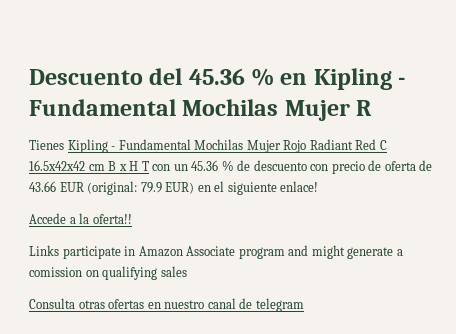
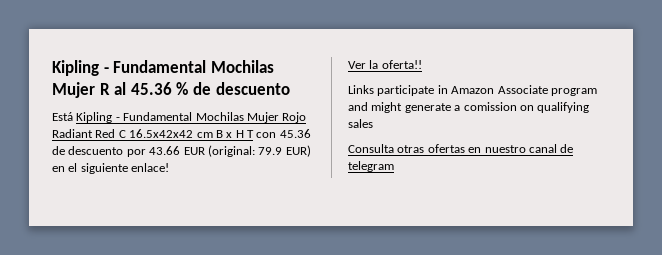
[29,68,308,86] Descuento del 45.36 % en -> (52, 68) none
[29,140,64,150] // Tienes -> [114,82,290,95] [52,112,73,121] al 45.36 % de descuento // Está
[173,160,433,174] un 45.36 % de descuento con precio de oferta de -> [279,129,311,138] [52,146,146,157] 45.36 de descuento por
[29,213,76,224] Accede a -> [348,61,366,69] Ver

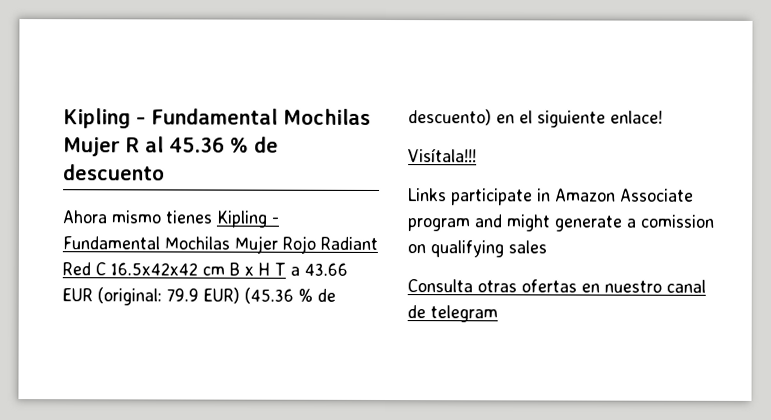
[52,112,73,121] Está -> [62,210,212,224] Ahora mismo tienes
[256,129,311,138] [52,146,146,157] con 45.36 de descuento por -> [290,266,300,276] a
(311, 151) none -> [244,287,336,304] [408,109,492,126] (45.36 % de descuento)
[348,60,422,69] Ver la oferta!! -> [408,148,477,163] Visítala!!!

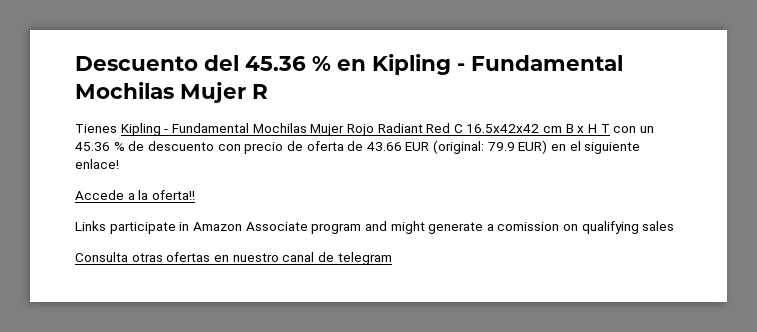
(63, 118) none -> [75,55,366,71] Descuento del 45.36 % en
[145,136,279,153] [63,164,165,181] [62,210,212,224] al 45.36 % de descuento // Ahora mismo tienes -> [75,124,117,133] // Tienes
[290,266,300,276] a -> [613,126,654,133] [75,141,364,154] con un 45.36 % de descuento con precio de oferta de
[244,287,336,304] [408,109,492,126] (45.36 % de descuento) -> (548, 147) none
[408,148,477,163] Visítala!!! -> [75,190,195,200] Accede a la oferta!!

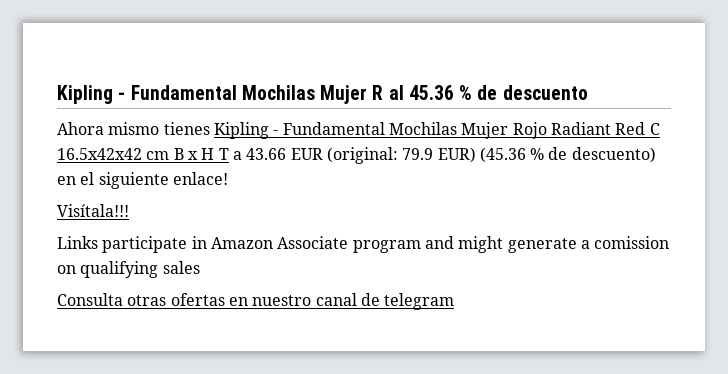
[75,55,366,71] Descuento del 45.36 % en -> (57, 94) none
[75,124,117,133] // Tienes -> [388,85,588,100] [57,122,210,135] al 45.36 % de descuento // Ahora mismo tienes
[613,126,654,133] [75,141,364,154] con un 45.36 % de descuento con precio de oferta de -> [232,151,242,160] a
(548, 147) none -> [479,147,656,163] (45.36 % de descuento)
[75,190,195,200] Accede a la oferta!! -> [57,204,129,217] Visítala!!!

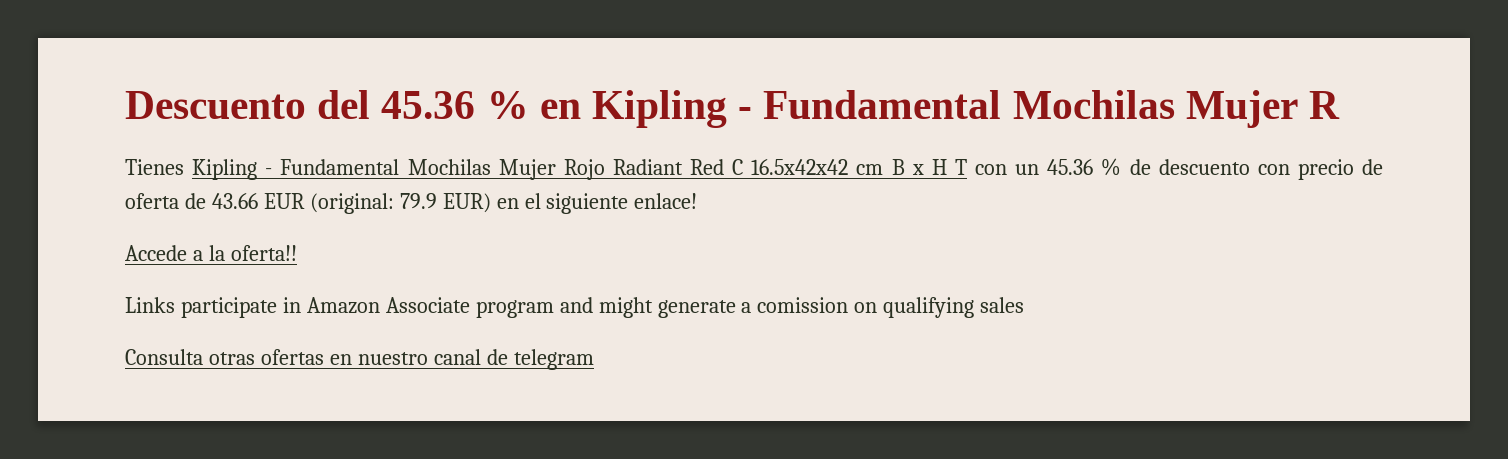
(57, 94) none -> [125,90,581,119] Descuento del 45.36 % en
[388,85,588,100] [57,122,210,135] al 45.36 % de descuento // Ahora mismo tienes -> [125,159,184,175] // Tienes
[232,151,242,160] a -> [975,158,1383,180] [125,193,206,209] con un 45.36 % de descuento con precio de oferta de
[479,147,656,163] (45.36 % de descuento) -> (491, 203) none
[57,204,129,217] Visítala!!! -> [125,245,297,261] Accede a la oferta!!

